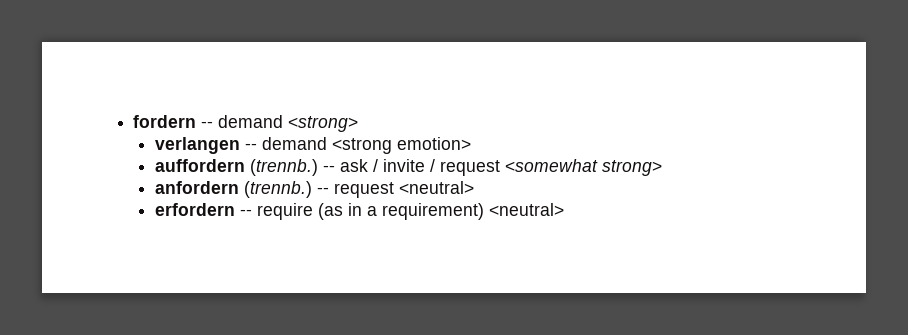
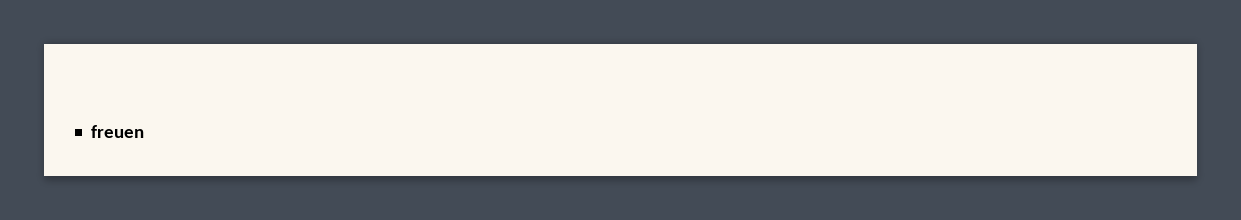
[133,115,359,132] [155,137,472,154] [155,159,663,176] [155,181,475,198] [155,203,565,220] fordern -- demand <strong> // verlangen -- demand <strong emotion> // auffordern (trennb.) -- ask / invite / request <somewhat strong> // anfordern (trennb.) -- request <neutral> // erfordern -- require (as in a requirement) <neutral> -> [91,125,145,138] freuen

